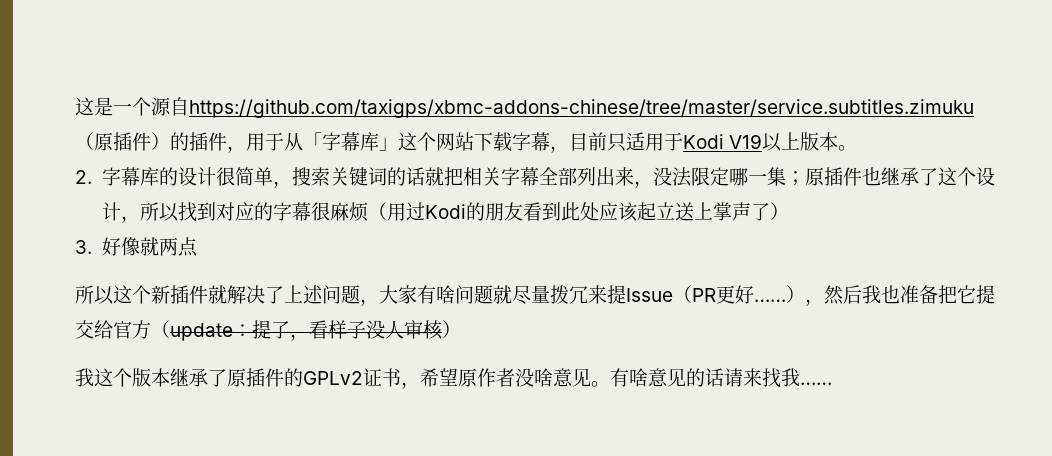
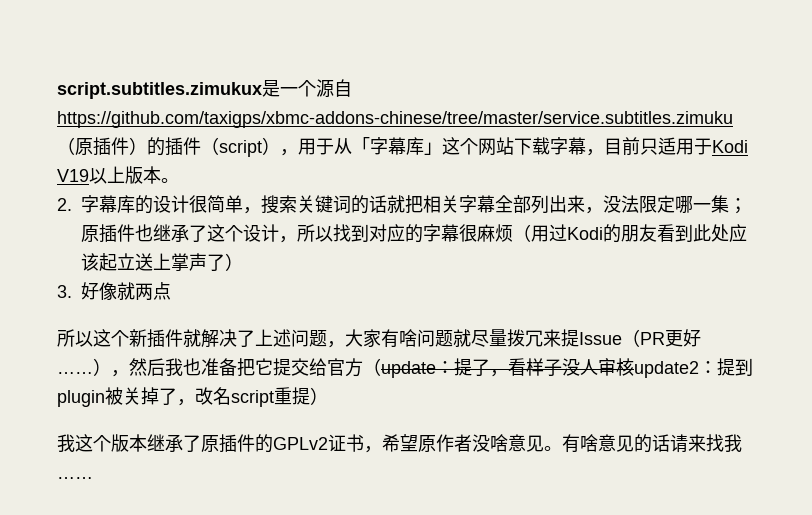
[75,97,94,116] 这 -> [57,82,262,99] script.subtitles.zimukux
(227, 141) none -> [201,137,280,157] （script）
(443, 330) none -> [634,358,753,378] [57,387,310,407] update2：提到plugin被关掉了，改名script重提

